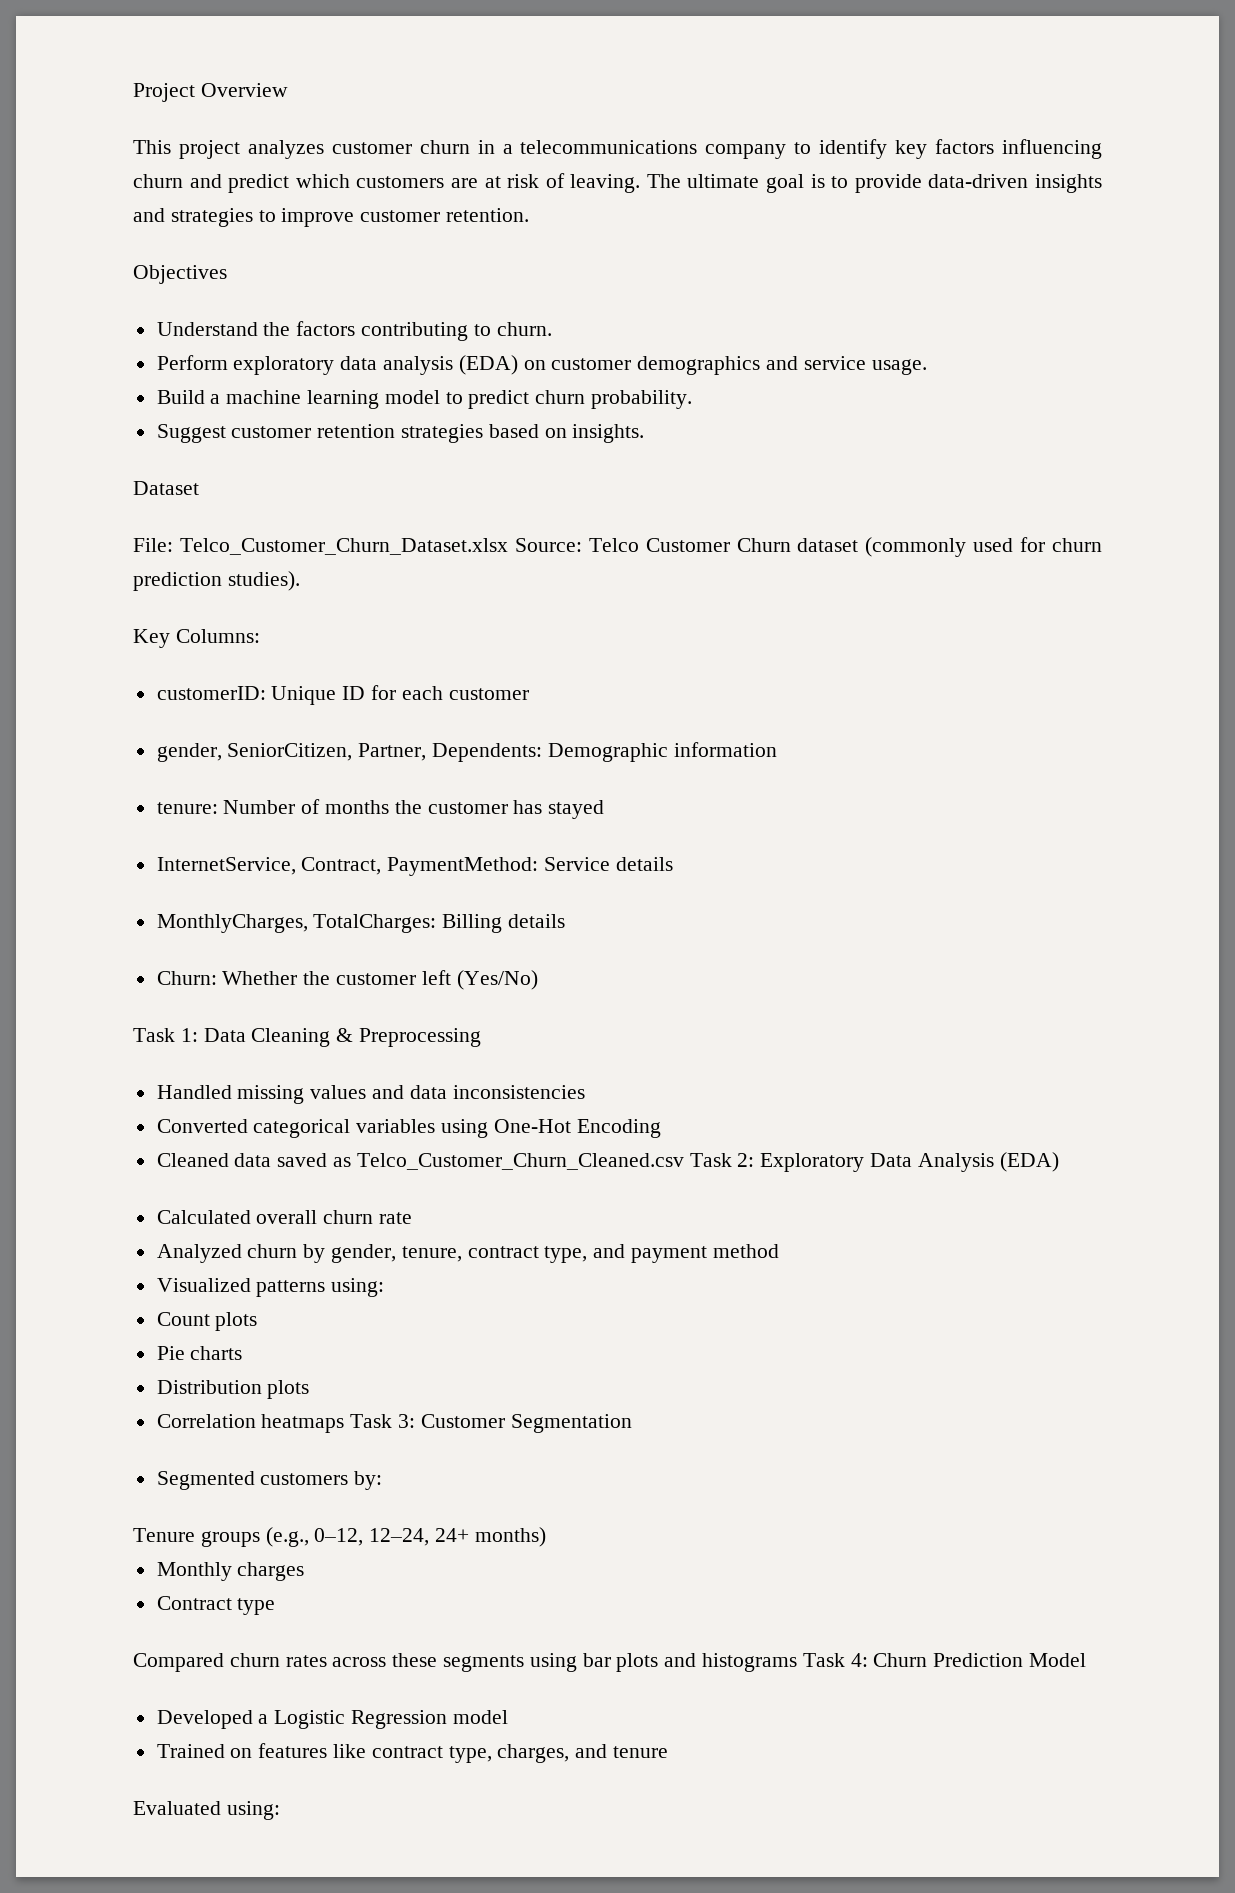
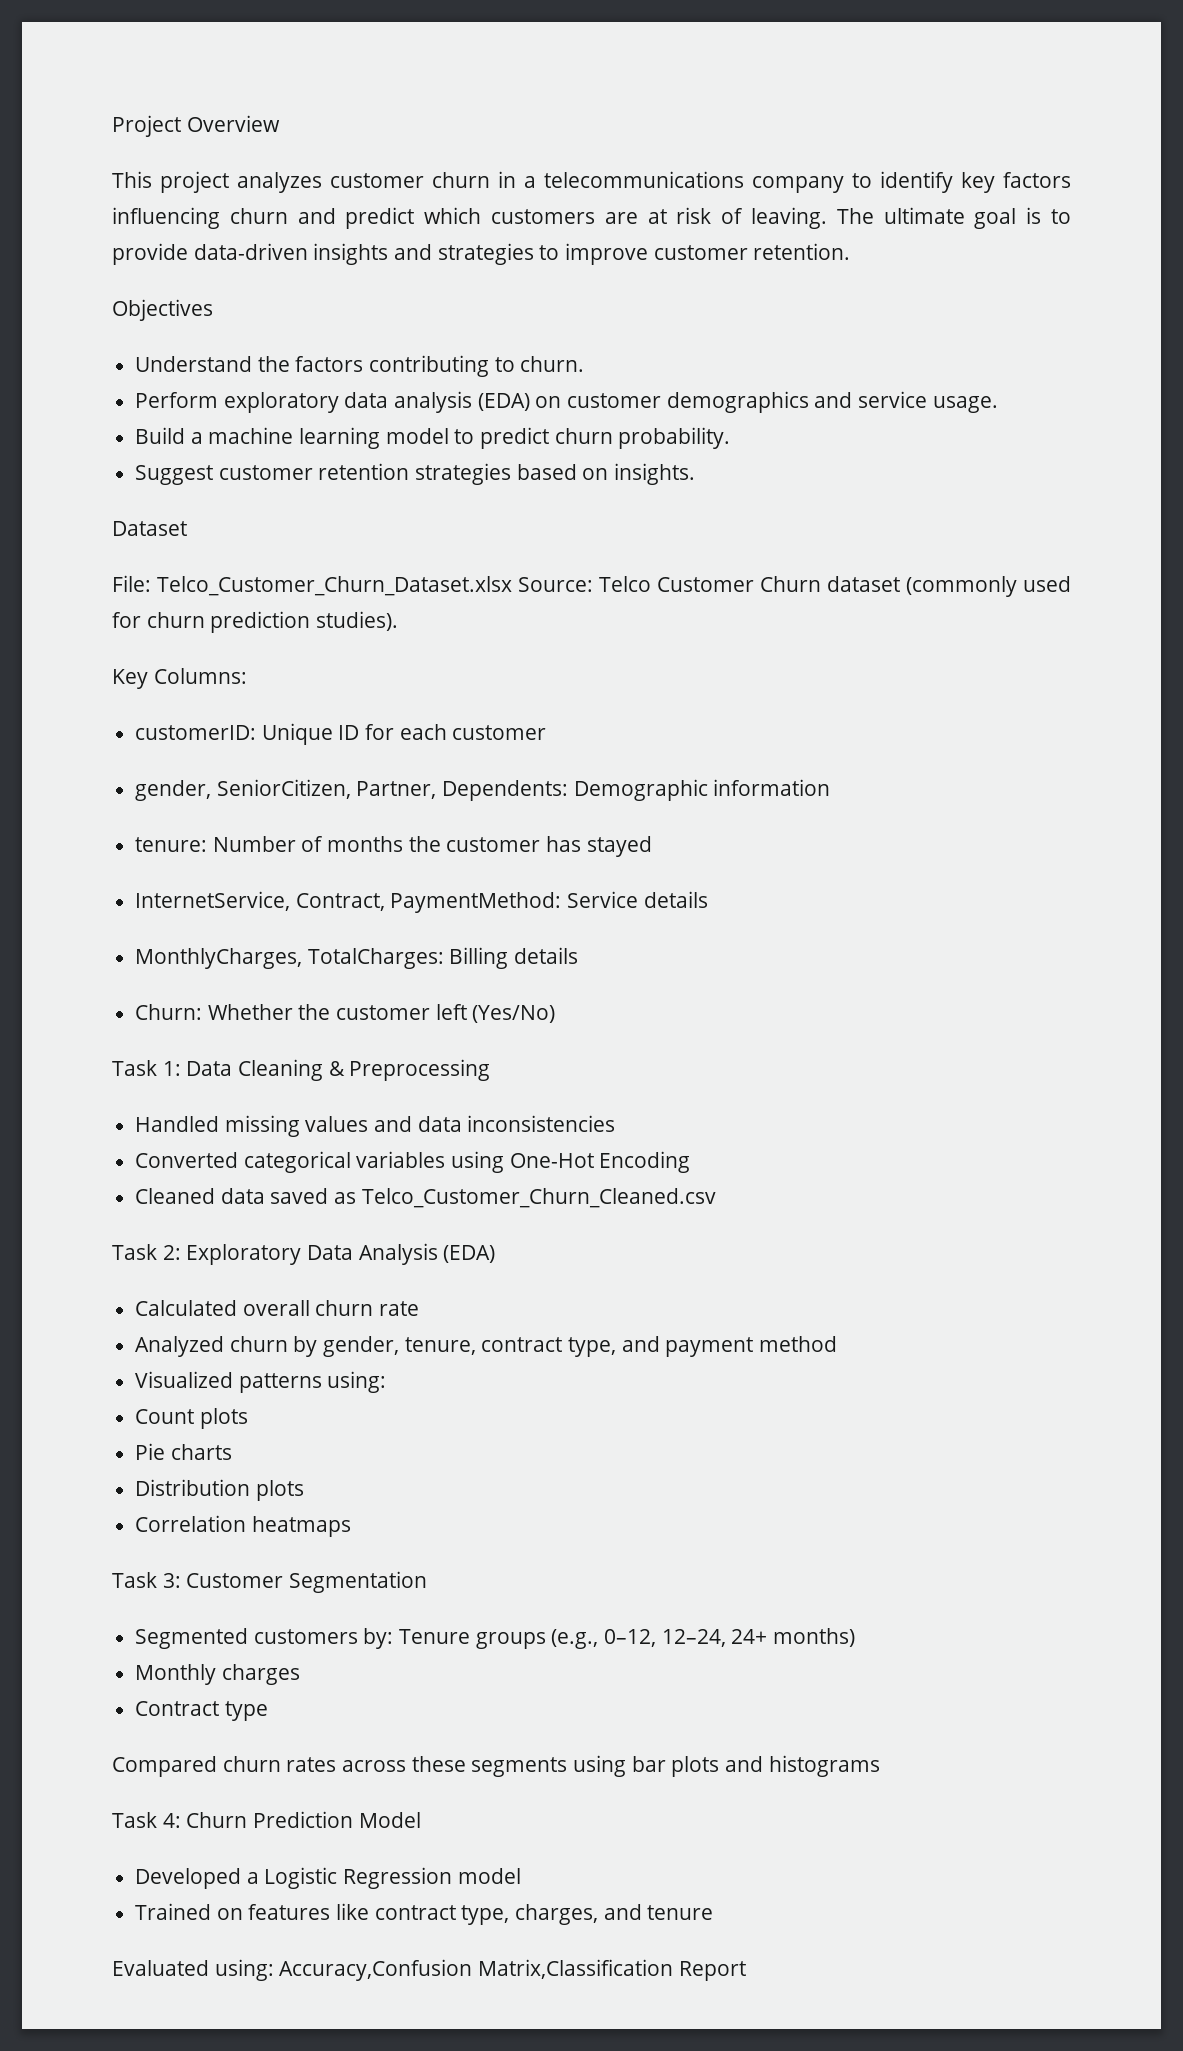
(684, 1161) none -> (716, 1198) //
(345, 1423) none -> (351, 1526) //
(383, 1480) // -> (394, 1638) none
(798, 1662) none -> (880, 1766) //
(280, 1810) none -> [279,1959,746,1981] Accuracy,Confusion Matrix,Classification Report

